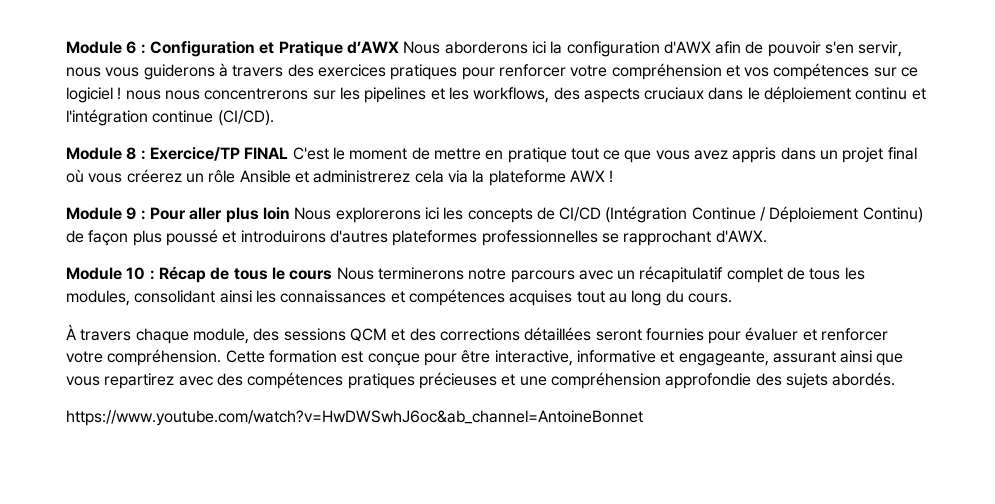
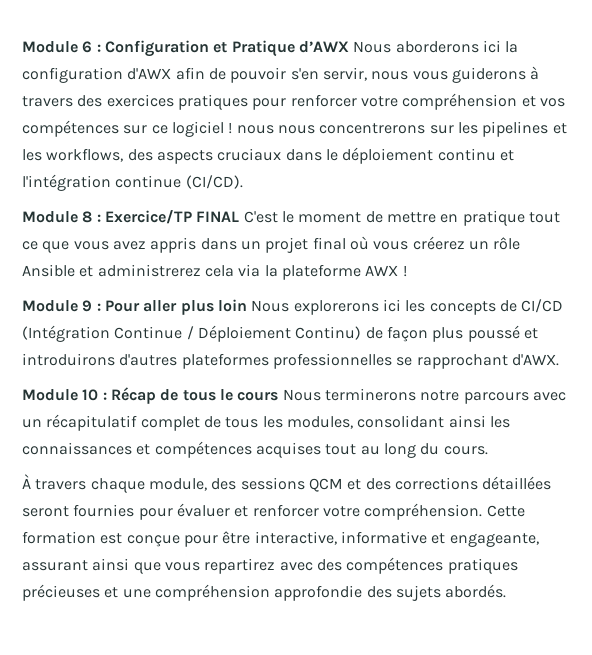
[66,410,643,426] // https://www.youtube.com/watch?v=HwDWSwhJ6oc&ab_channel=AntoineBonnet -> (507, 591) none

